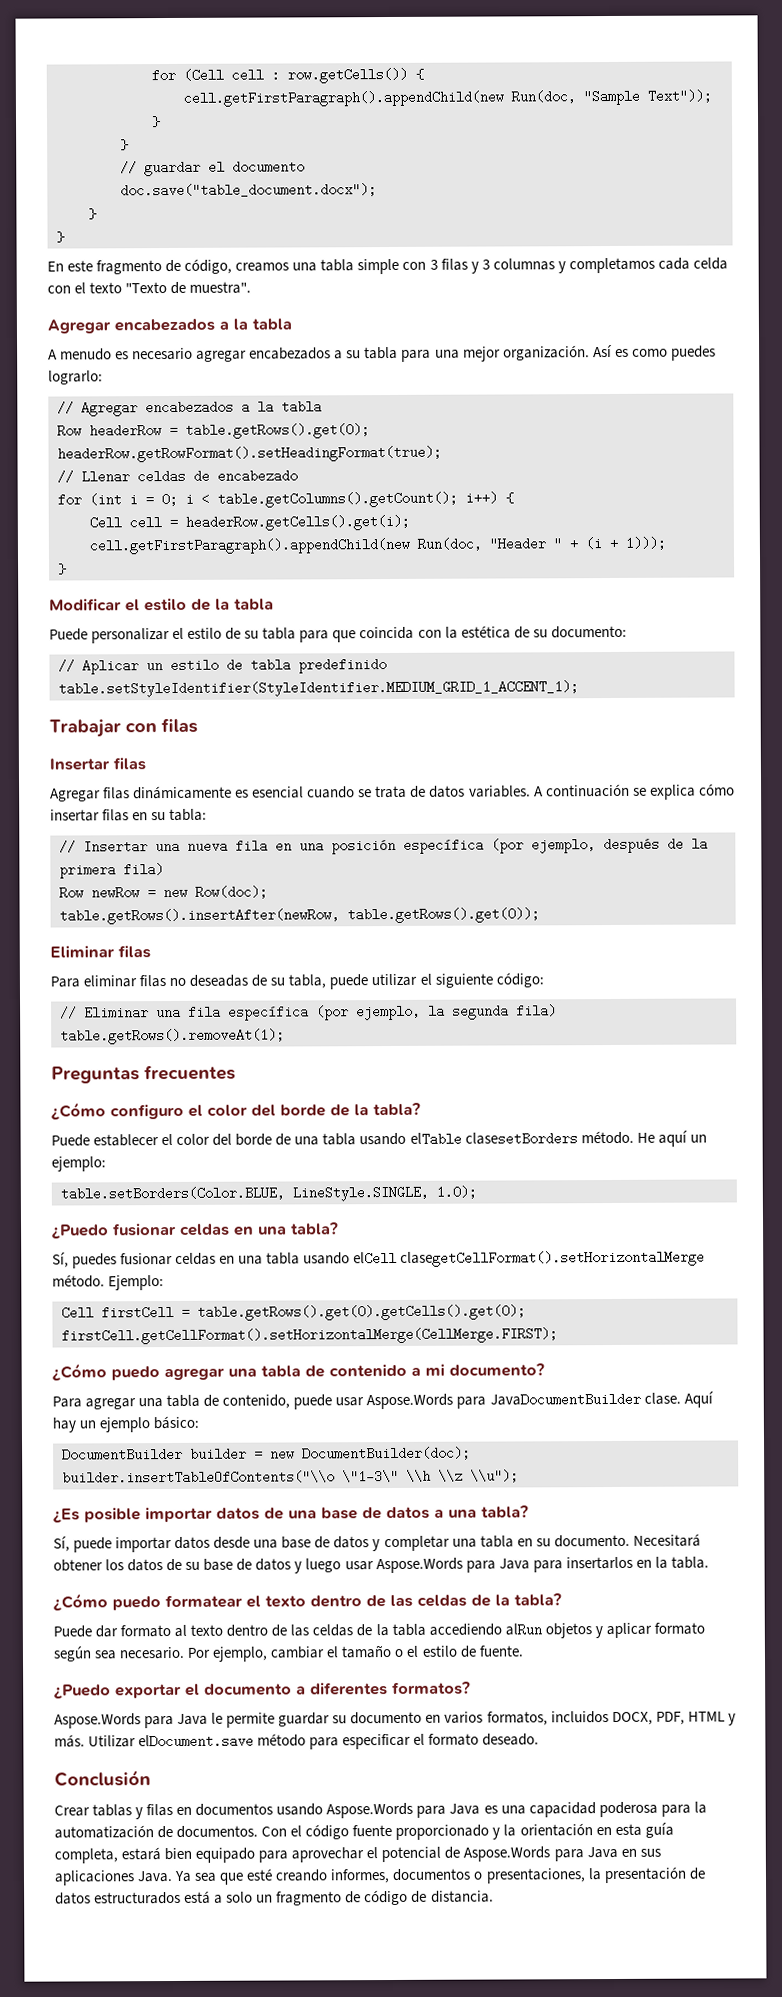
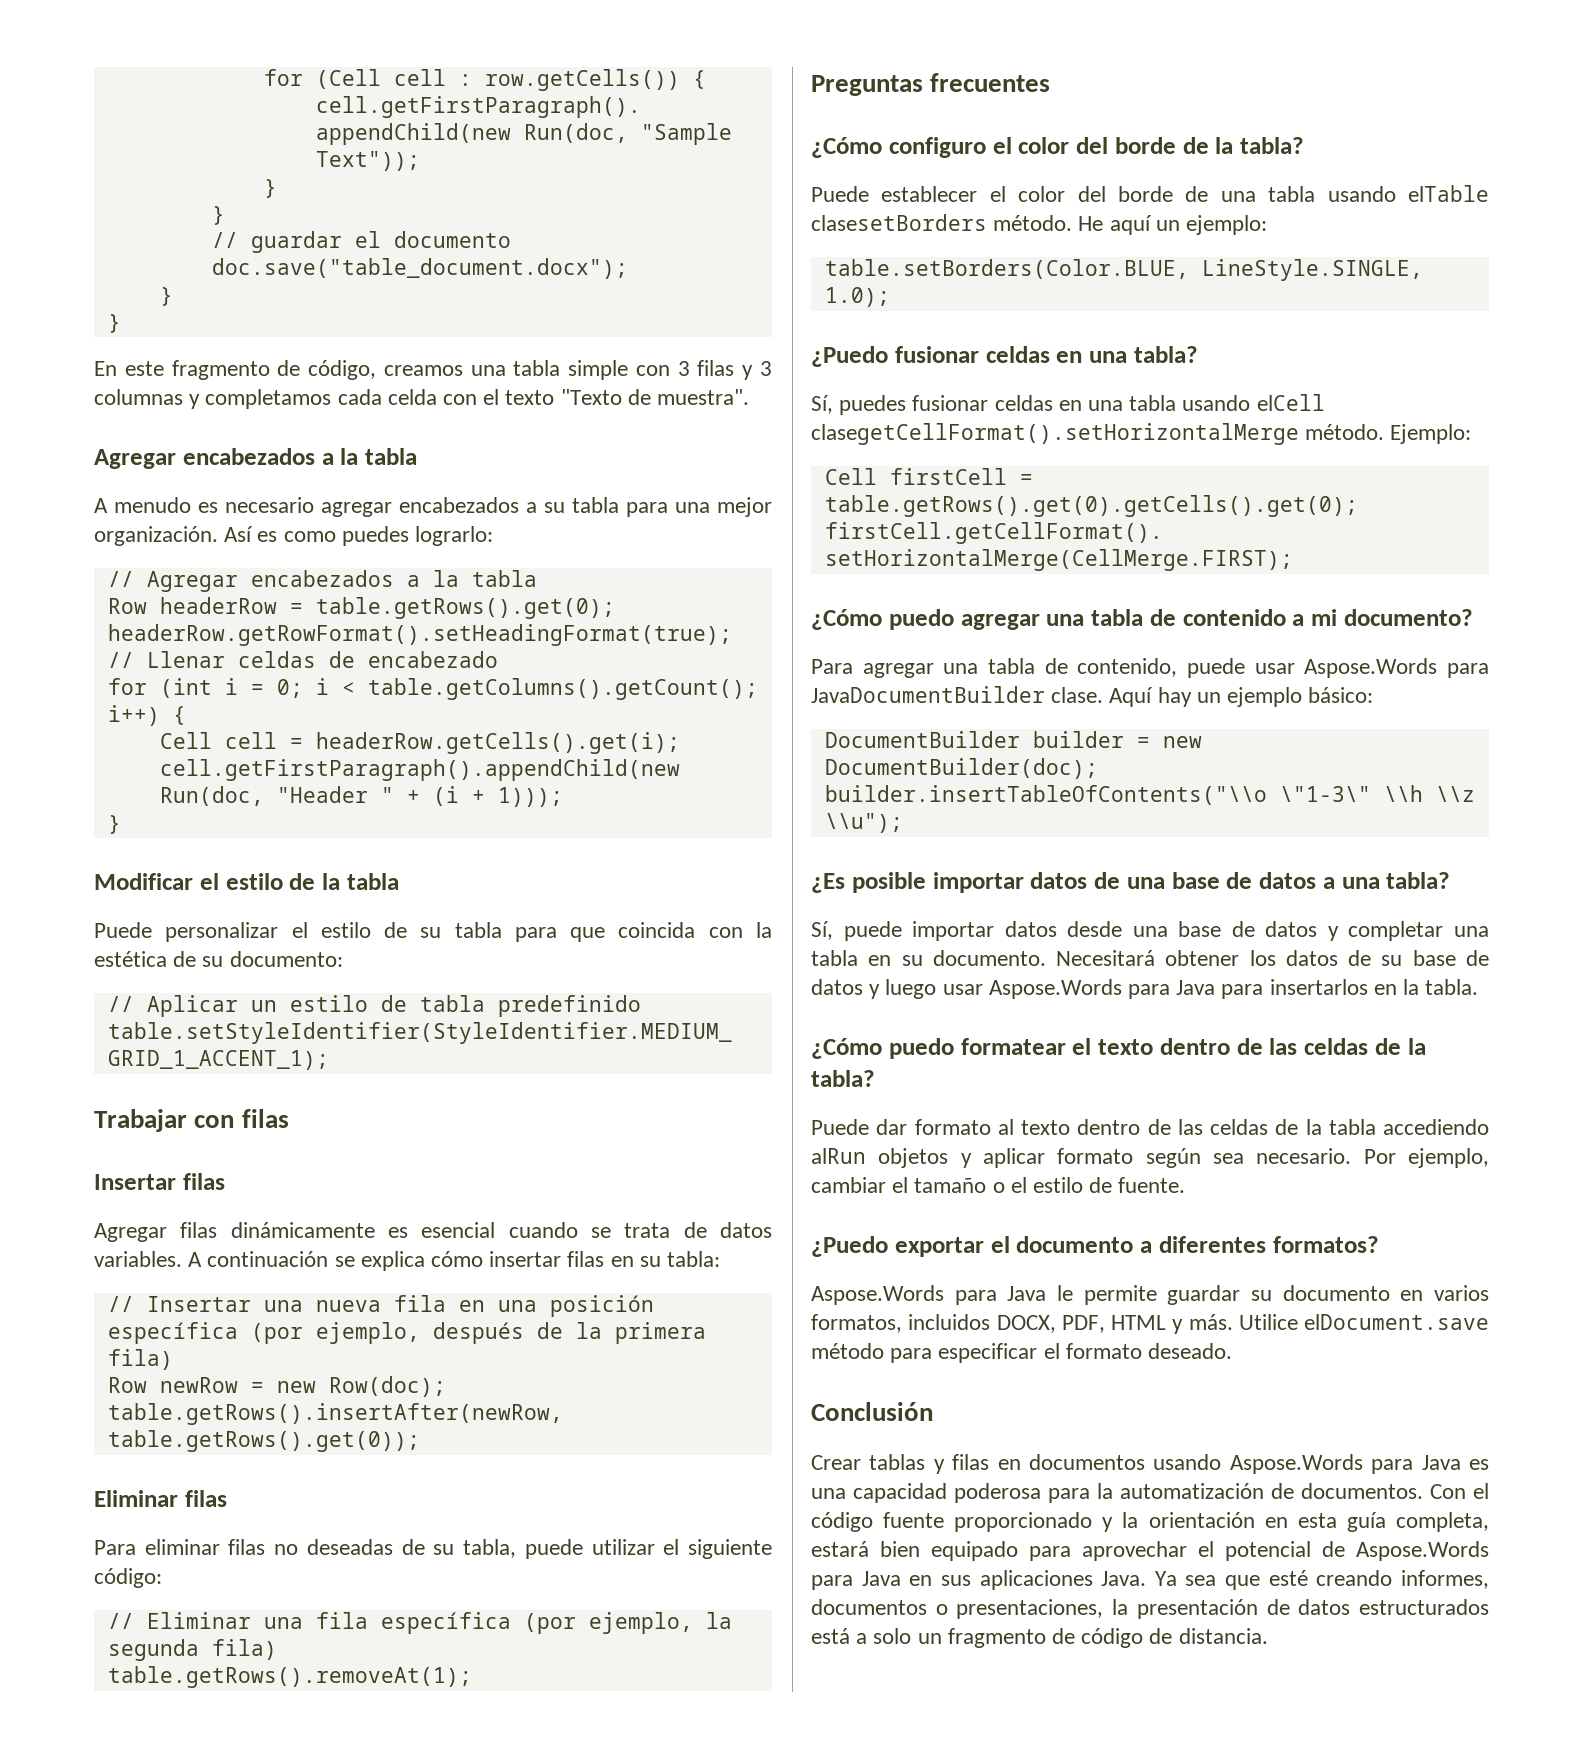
[88,1735,137,1748] Utilizar -> [1238,1314,1298,1330] Utilice

